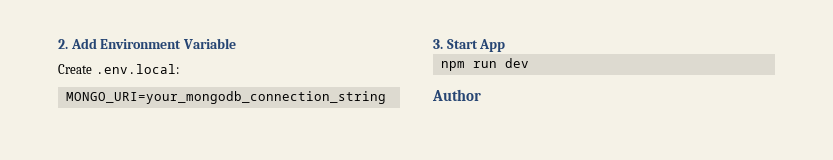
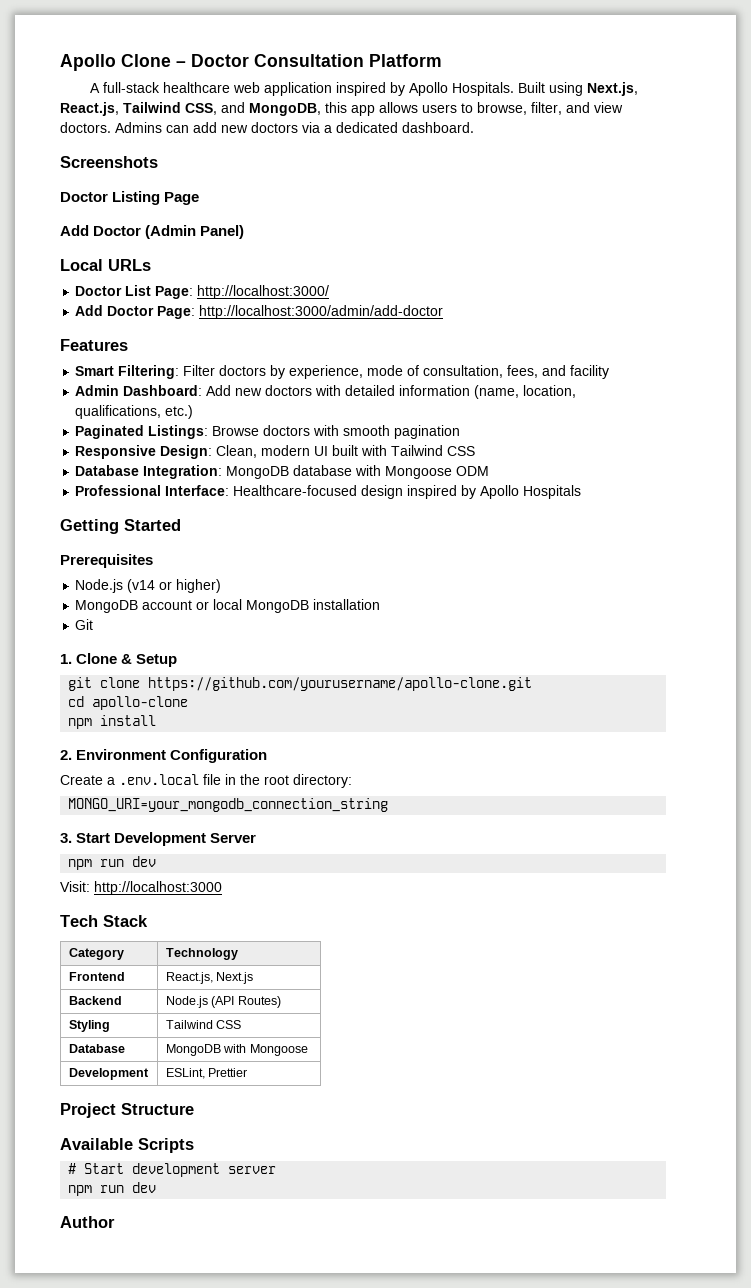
[58,38,236,49] [58,64,179,74] [65,91,386,104] [433,39,506,52] 2. Add Environment Variable // Create .env.local: // MONGO_URI=your_mongodb_connection_string // 3. Start App -> [60,54,442,71] [89,82,638,96] [60,102,623,116] [60,122,474,133] [60,156,158,168] [60,191,200,205] [60,225,245,239] [60,259,151,271] [75,285,330,299] [75,305,444,319] [60,339,128,351] [75,365,610,379] [75,385,577,399] [75,405,194,419] [75,425,461,439] [75,445,476,459] [75,465,490,479] [75,485,582,499] [60,519,181,534] [60,554,153,568] [75,579,222,593] [75,599,381,613] [75,619,94,630] [60,653,178,667] [68,677,533,691] [68,696,189,710] [68,715,157,729] [60,749,268,763] [60,774,352,788] [68,798,389,812] [60,832,257,846] [68,856,157,870] [60,881,222,895] [60,915,148,927] [68,948,124,960] [165,948,238,960] [68,972,125,981] [165,972,254,984] [68,996,122,1005] [165,996,281,1008] [68,1020,110,1032] [165,1020,242,1029] [68,1044,125,1053] [165,1044,308,1056] [68,1068,149,1080] [165,1068,248,1079] [60,1103,194,1118] [60,1138,194,1153] [68,1163,277,1177] Apollo Clone – Doctor Consultation Platform // A full-stack healthcare web application inspired by Apollo Hospitals. Built using Next.js, React.js, Tailwind CSS, and MongoDB, this app allows users to browse, filter, and view doctors. Admins can add new doctors via a dedicated dashboard. // Screenshots // Doctor Listing Page // Add Doctor (Admin Panel) // Local URLs // Doctor List Page: http://localhost:3000/ // Add Doctor Page: http://localhost:3000/admin/add-doctor // Features // Smart Filtering: Filter doctors by experience, mode of consultation, fees, and facility // Admin Dashboard: Add new doctors with detailed information (name, location, qualifications, etc.) // Paginated Listings: Browse doctors with smooth pagination // Responsive Design: Clean, modern UI built with Tailwind CSS // Database Integration: MongoDB database with Mongoose ODM // Professional Interface: Healthcare-focused design inspired by Apollo Hospitals // Getting Started // Prerequisites // Node.js (v14 or higher) // MongoDB account or local MongoDB installation // Git // 1. Clone & Setup // git clone https://github.com/yourusername/apollo-clone.git // cd apollo-clone // npm install // 2. Environment Configuration // Create a .env.local file in the root directory: // MONGO_URI=your_mongodb_connection_string // 3. Start Development Server // npm run dev // Visit: http://localhost:3000 // Tech Stack // Category | Technology // Frontend | React.js, Next.js // Backend | Node.js (API Routes) // Styling | Tailwind CSS // Database | MongoDB with Mongoose // Development | ESLint, Prettier // Project Structure // Available Scripts // # Start development server

